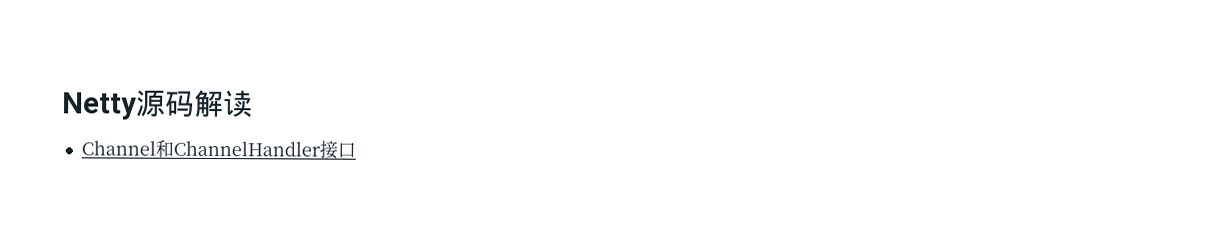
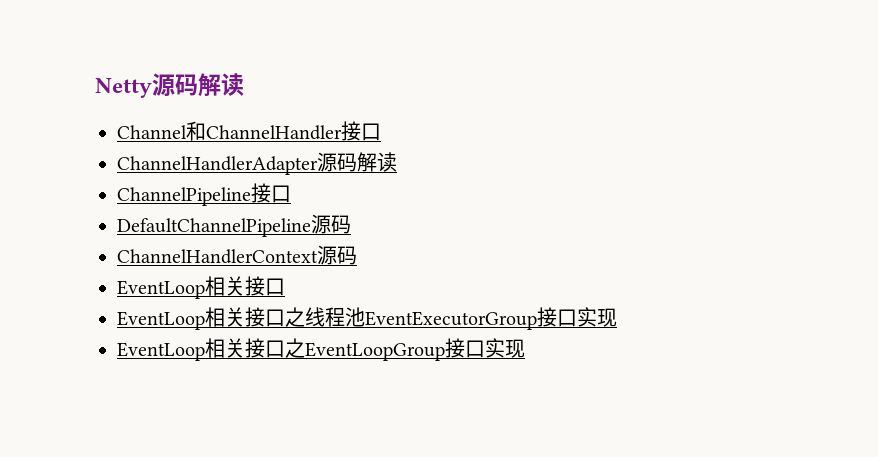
(356, 150) none -> [117,152,397,175] [117,183,291,206] [117,214,351,237] [117,245,357,265] [117,276,285,299] [117,307,617,330] [117,338,525,361] // ChannelHandlerAdapter源码解读 // ChannelPipeline接口 // DefaultChannelPipeline源码 // ChannelHandlerContext源码 // EventLoop相关接口 // EventLoop相关接口之线程池EventExecutorGroup接口实现 // EventLoop相关接口之EventLoopGroup接口实现

